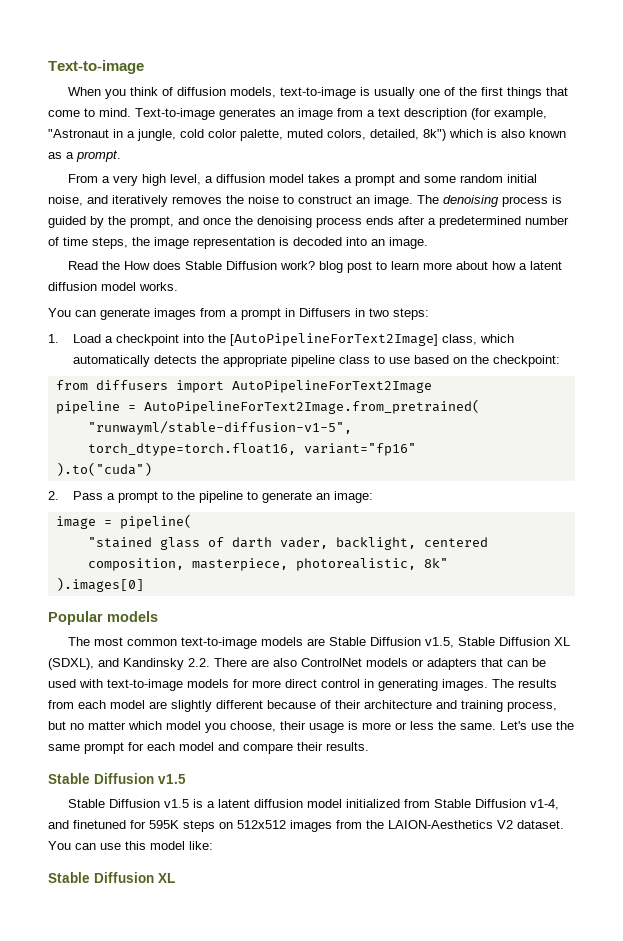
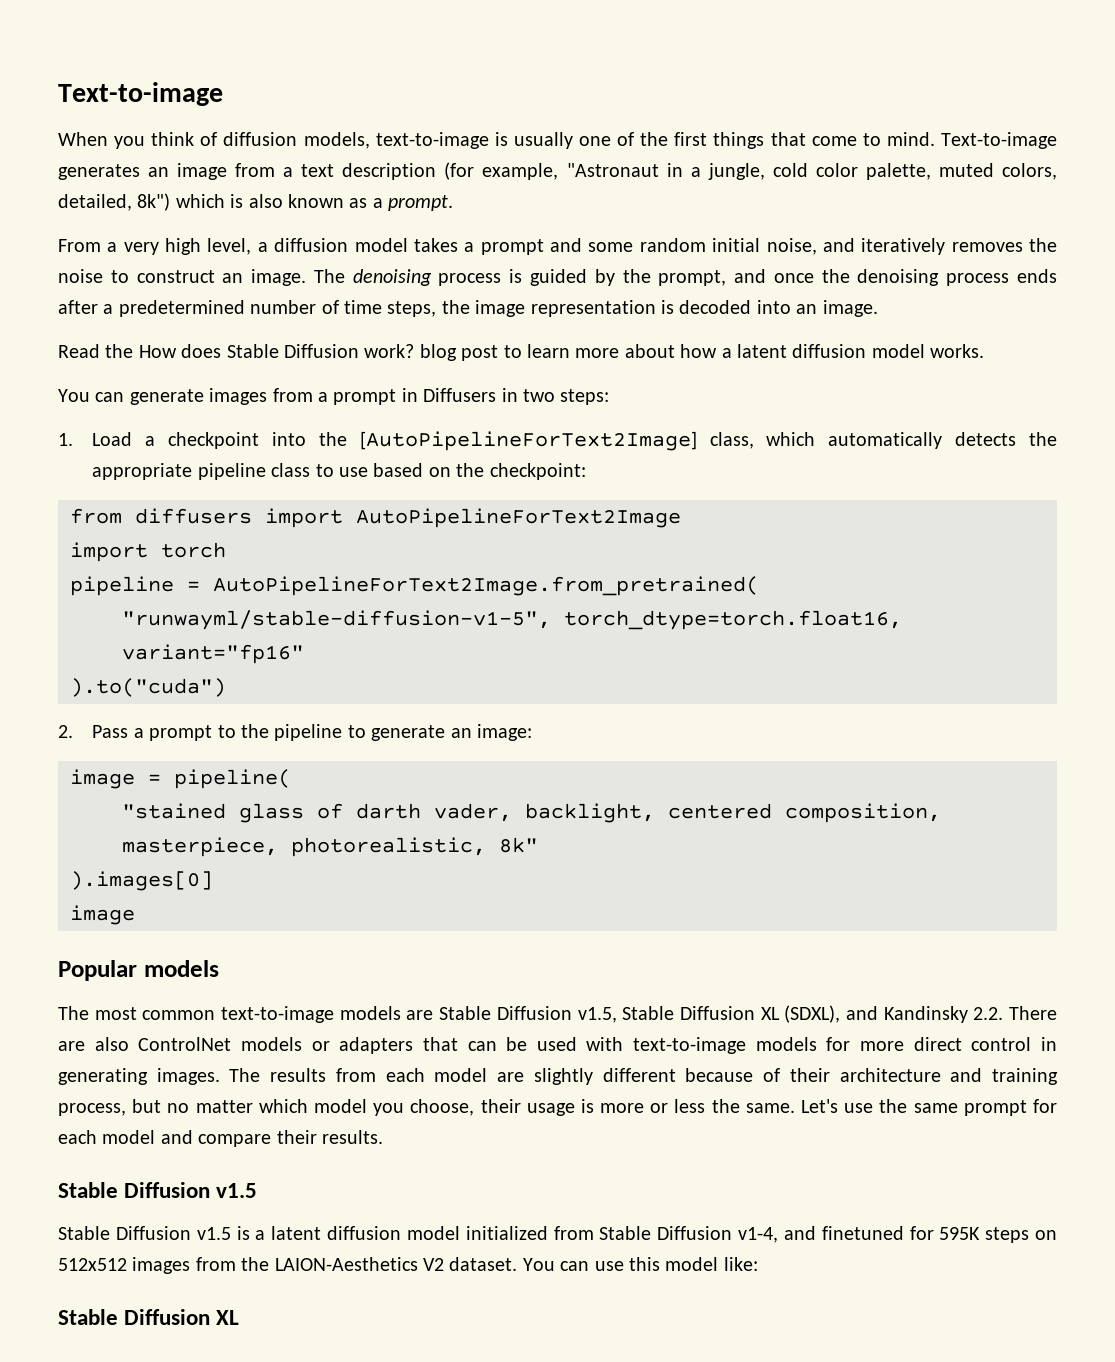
(432, 386) none -> [70,542,226,562] // import torch
(144, 584) none -> [70,905,135,925] // image

